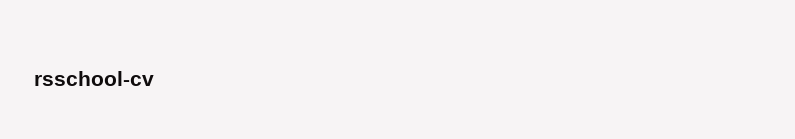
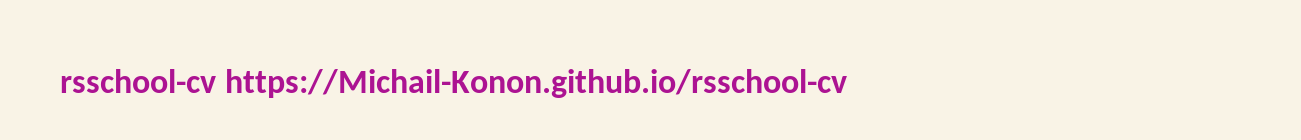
(154, 78) none -> [225,69,848,98] https://Michail-Konon.github.io/rsschool-cv

